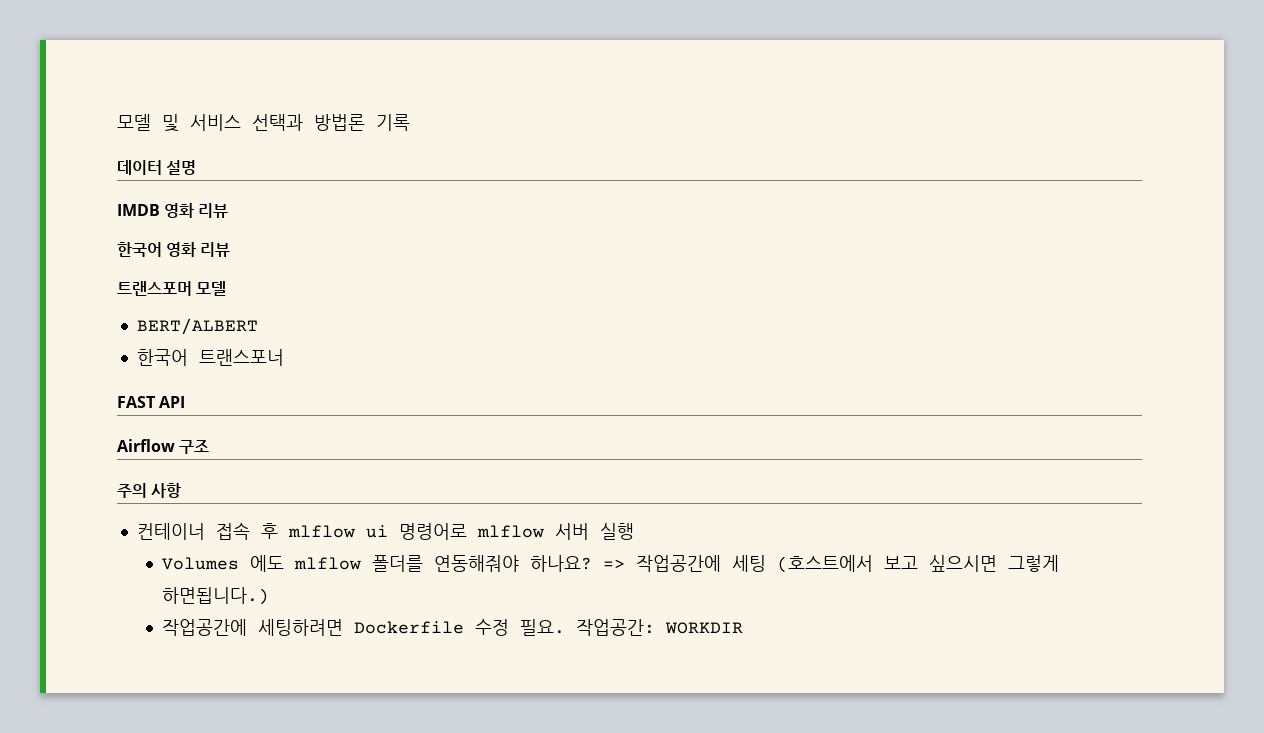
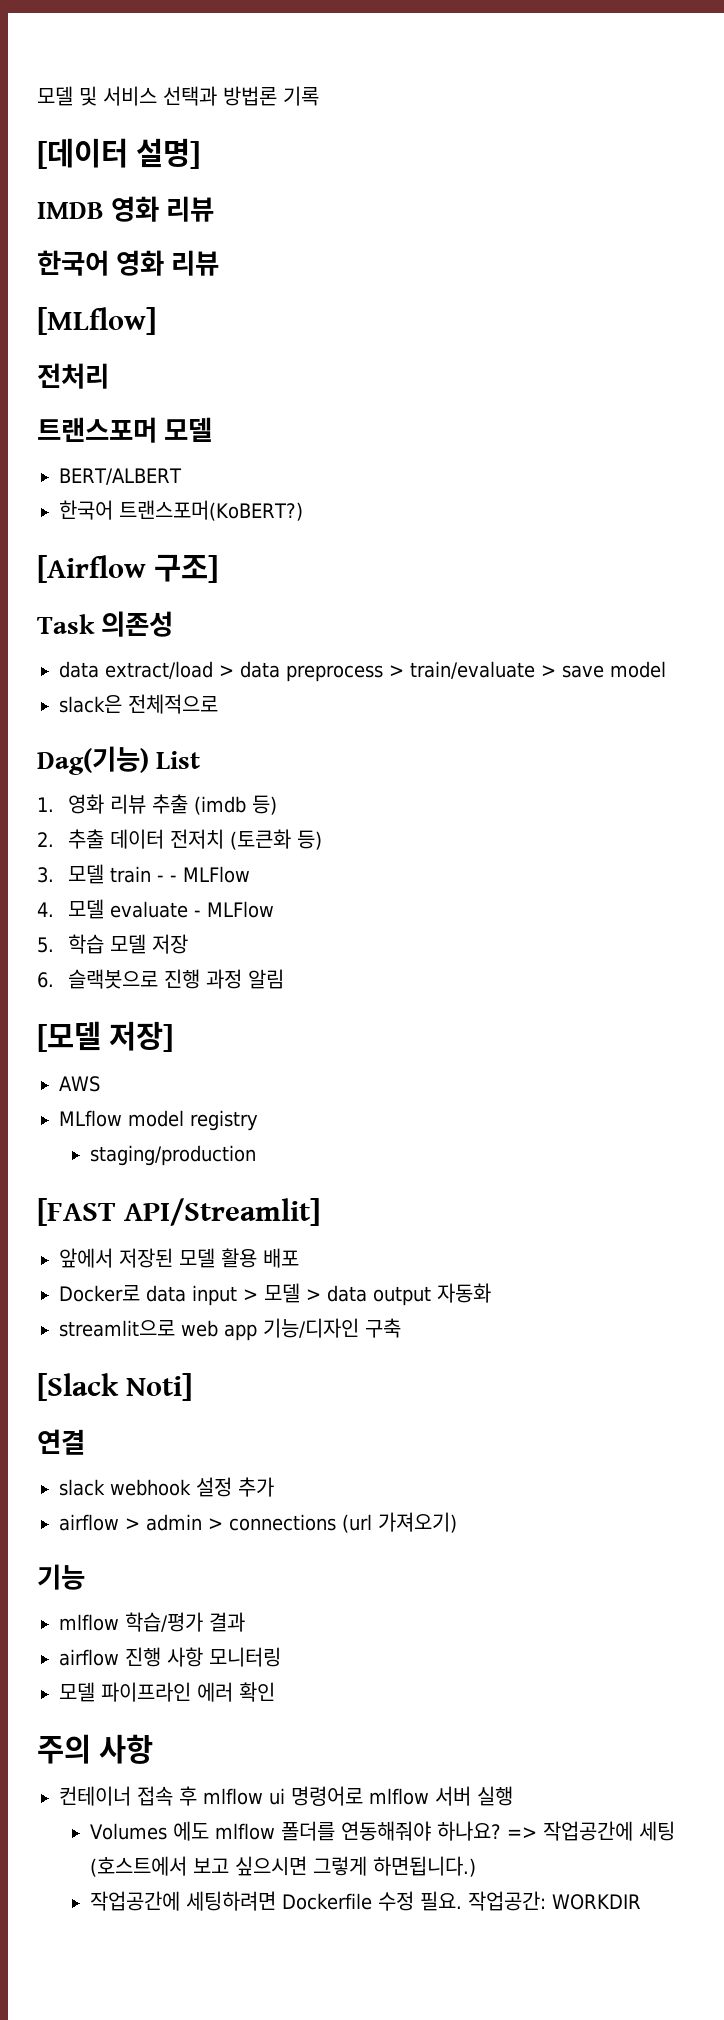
[117,160,197,175] 데이터 설명 -> [37,138,200,169] [데이터 설명]
(231, 249) none -> [37,307,156,335] [37,363,109,389] // [MLflow] // 전처리
[198,349,284,366] [117,396,186,408] [117,439,210,454] 트랜스포너 // FAST API // Airflow 구조 -> [119,500,303,521] [37,554,218,583] [37,611,174,637] [59,661,666,682] [59,694,218,714] [37,746,201,775] [37,794,277,815] [37,829,322,850] [37,864,250,884] [37,899,274,919] [37,934,188,954] [37,969,284,989] [37,1021,173,1052] [59,1076,100,1092] [59,1110,258,1131] [89,1145,256,1166] [37,1198,320,1226] [59,1248,299,1268] [59,1283,491,1306] [59,1318,401,1341] [37,1373,192,1401] [37,1429,85,1455] [59,1477,274,1497] [59,1512,457,1533] [37,1564,85,1590] [59,1612,245,1632] [59,1647,281,1667] [59,1682,275,1702] 트랜스포머(KoBERT?) // [Airflow 구조] // Task 의존성 // data extract/load > data preprocess > train/evaluate > save model // slack은 전체적으로 // Dag(기능) List // 1. 영화 리뷰 추출 (imdb 등) // 2. 추출 데이터 전저치 (토큰화 등) // 3. 모델 train - - MLFlow // 4. 모델 evaluate - MLFlow // 5. 학습 모델 저장 // 6. 슬랙봇으로 진행 과정 알림 // [모델 저장] // AWS // MLflow model registry // staging/production // [FAST API/Streamlit] // 앞에서 저장된 모델 활용 배포 // Docker로 data input > 모델 > data output 자동화 // streamlit으로 web app 기능/디자인 구축 // [Slack Noti] // 연결 // slack webhook 설정 추가 // airflow > admin > connections (url 가져오기) // 기능 // mlflow 학습/평가 결과 // airflow 진행 사항 모니터링 // 모델 파이프라인 에러 확인

